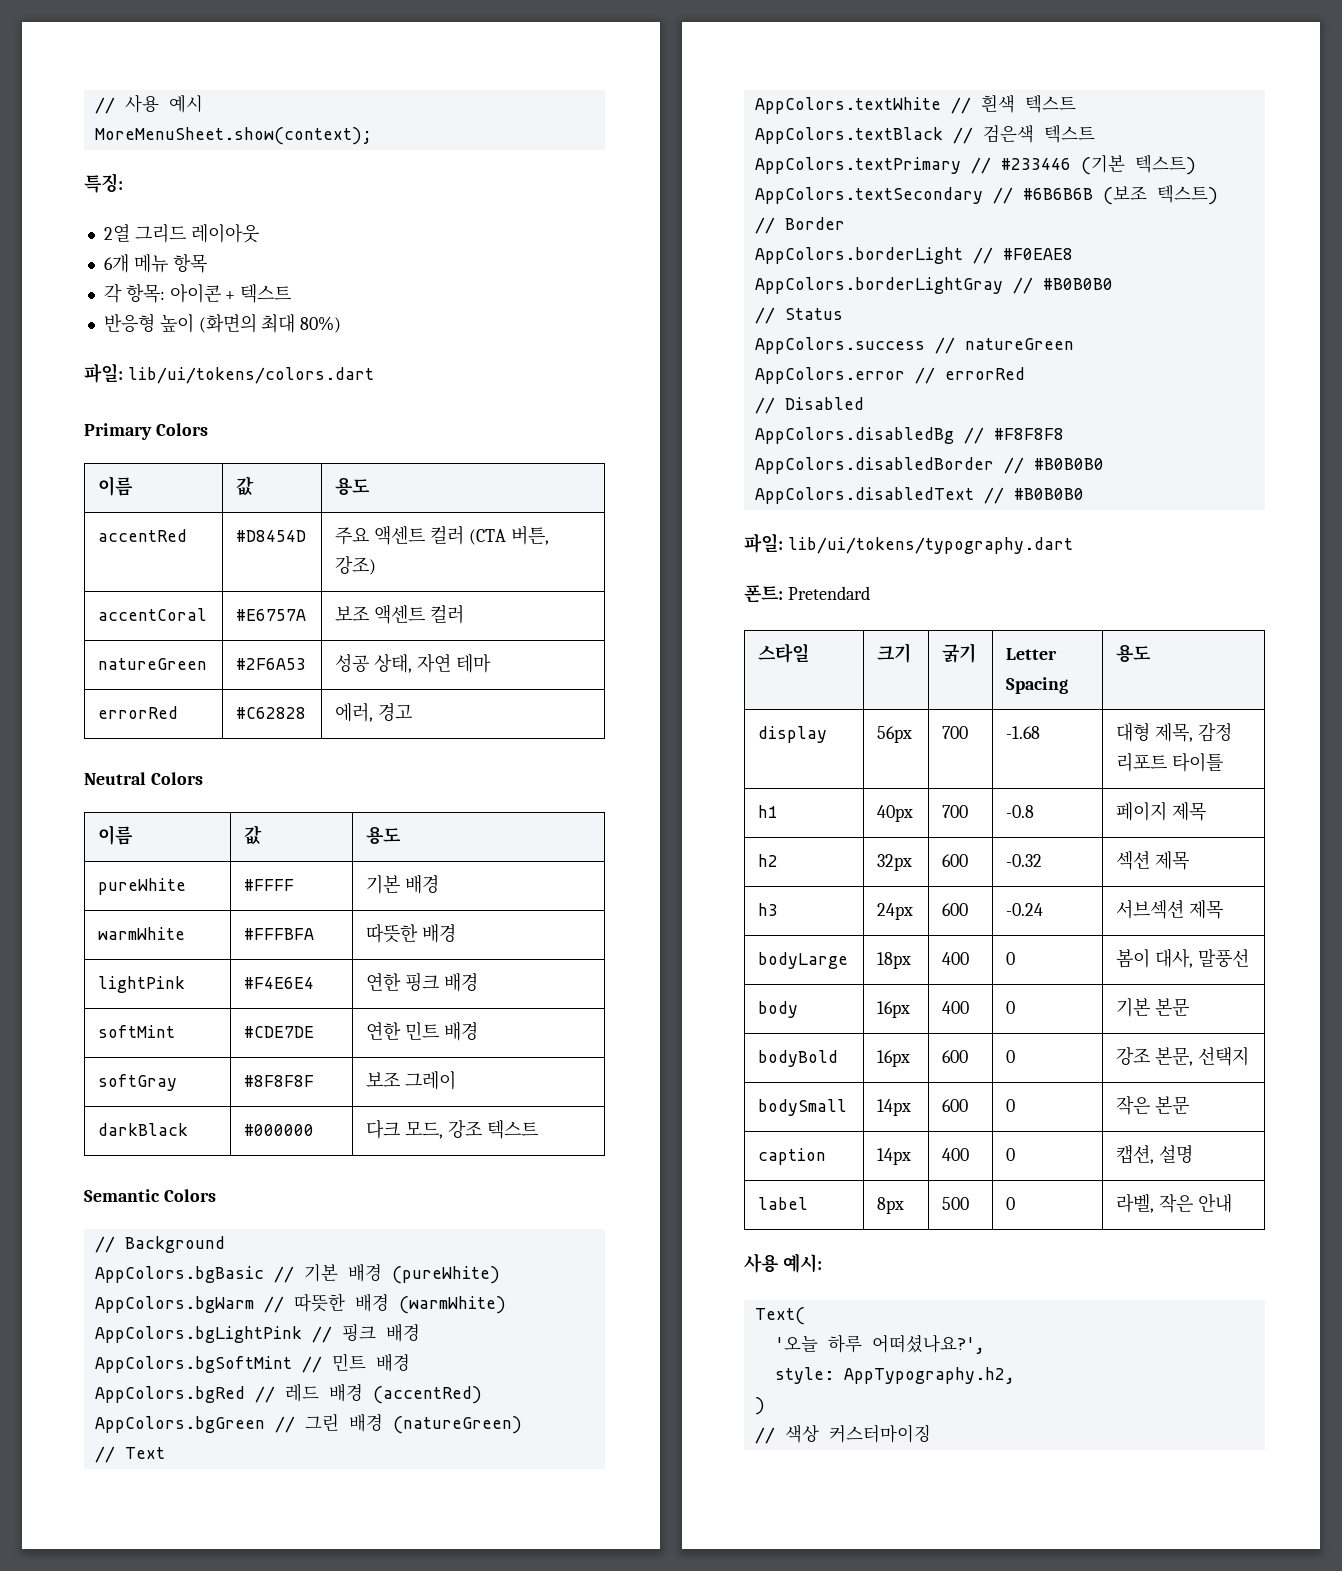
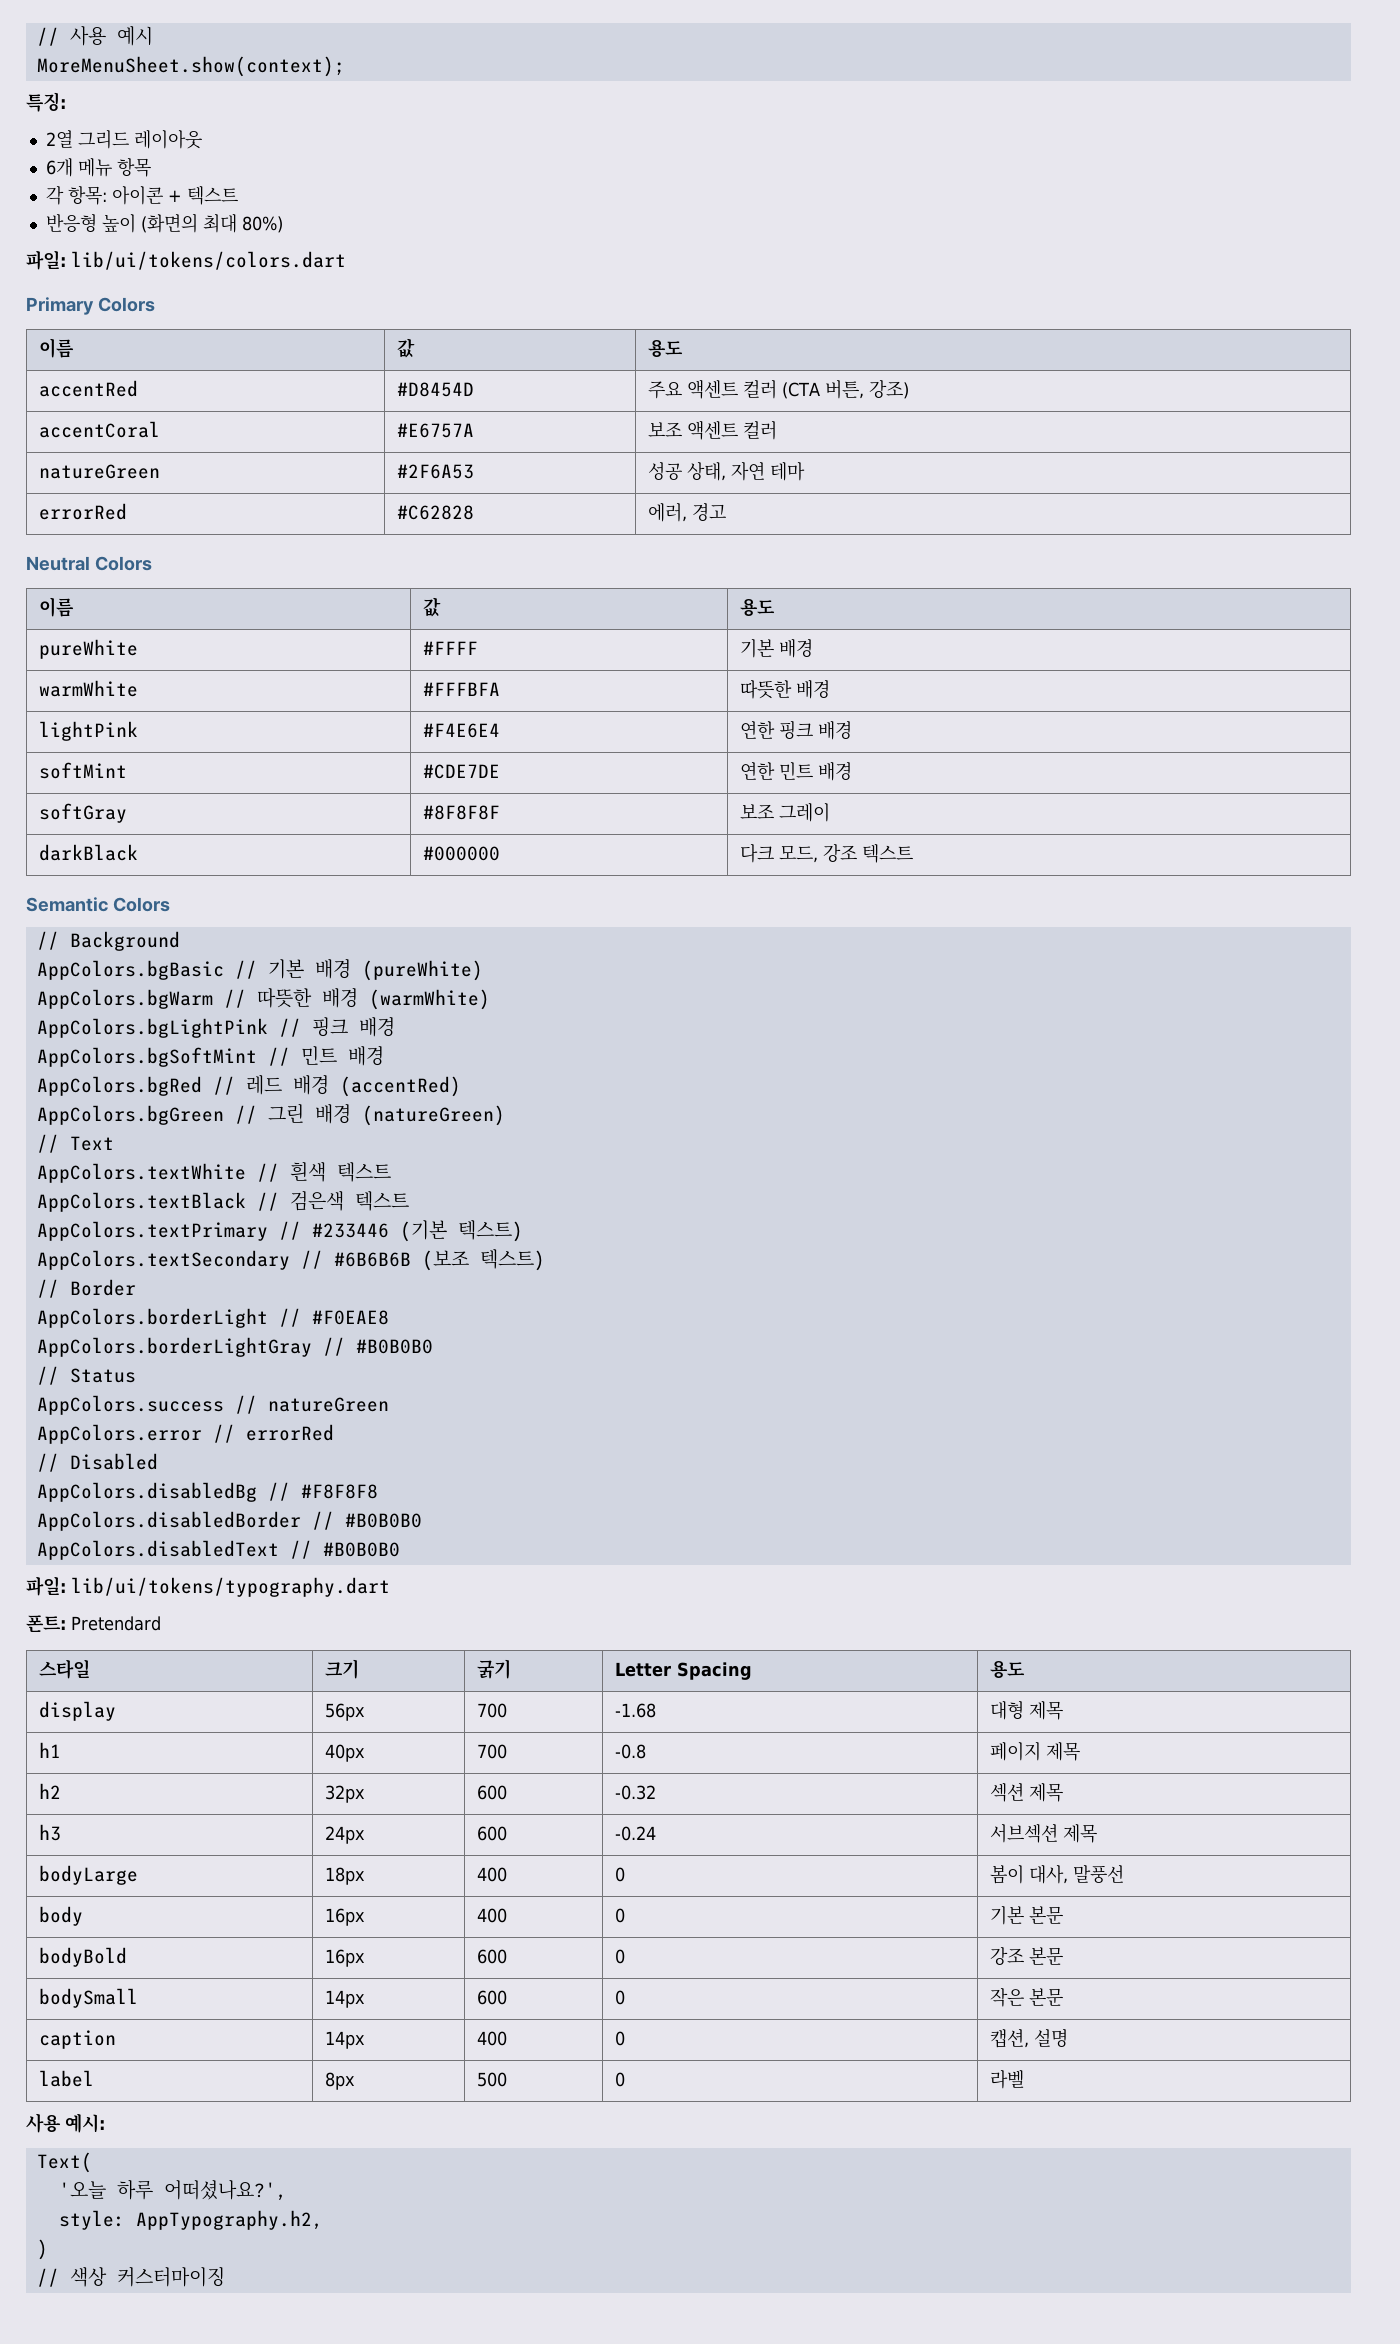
[1155,723,1232,742] [1116,752,1224,772] 제목, 감정 리포트 타이틀 -> [1028,1701,1063,1720] 제목
[1155,1046,1249,1066] 본문, 선택지 -> [1028,1947,1063,1965] 본문
[1116,1193,1232,1213] 라벨, 작은 안내 -> [989,2070,1024,2089] 라벨

